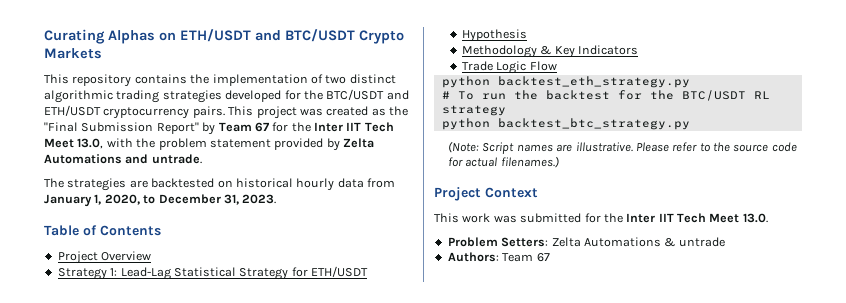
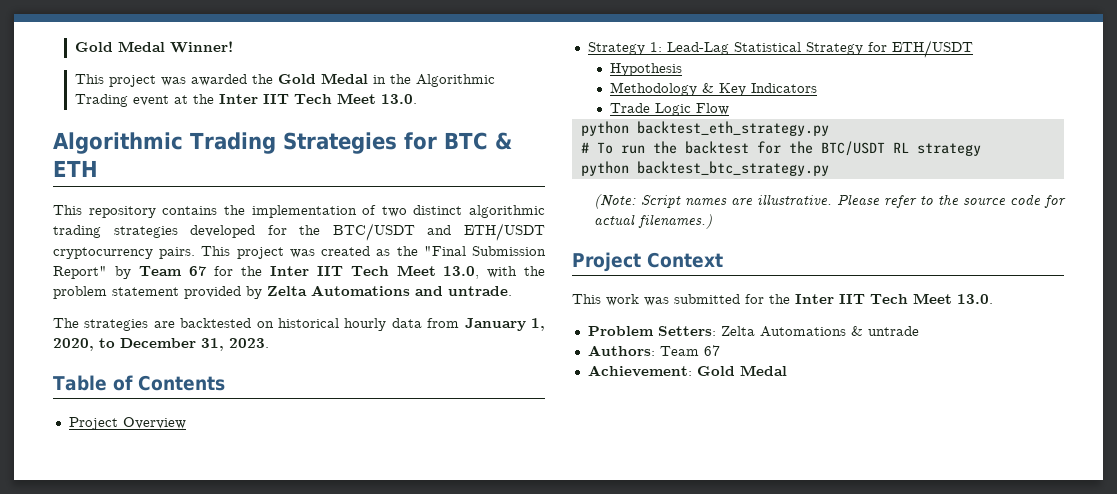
[44,29,404,44] [44,48,102,59] Curating Alphas on ETH/USDT and BTC/USDT Crypto Markets -> [74,41,233,53] [74,73,495,87] [74,93,417,107] [53,132,512,154] [53,160,98,177] Gold Medal Winner! // This project was awarded the Gold Medal in the Algorithmic Trading event at the Inter IIT Tech Meet 13.0. // Algorithmic Trading Strategies for BTC & ETH
(550, 257) none -> [587,365,787,377] // Achievement: Gold Medal

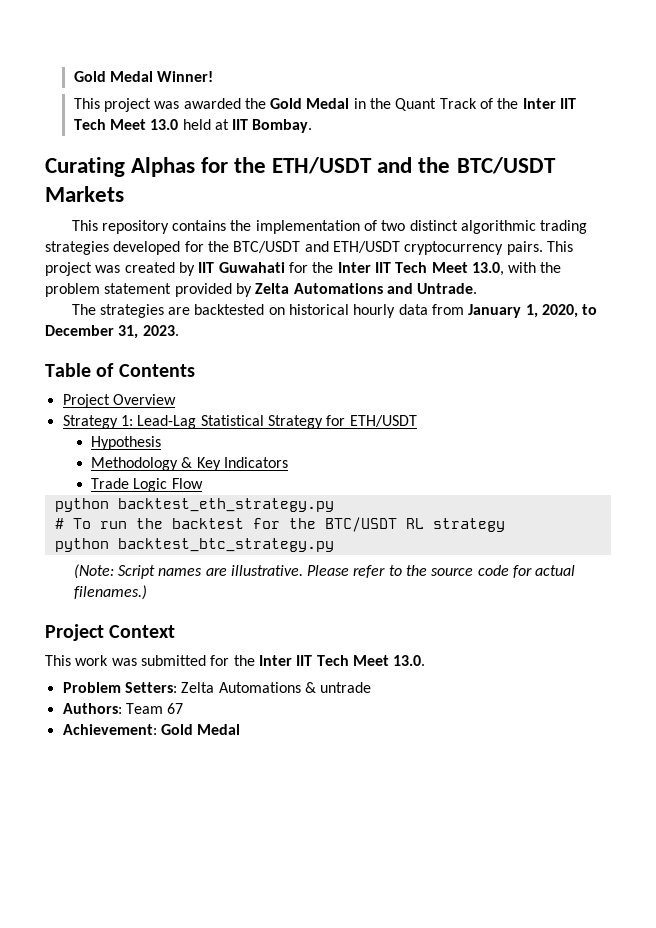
[415,74,495,87] [74,93,417,107] [53,132,512,154] [53,160,98,177] Algorithmic Trading event at the Inter IIT Tech Meet 13.0. // Algorithmic Trading Strategies for BTC & ETH -> [395,98,577,111] [73,119,313,133] [45,157,556,177] [45,186,124,202] Quant Track of the Inter IIT Tech Meet 13.0 held at IIT Bombay. // Curating Alphas for the ETH/USDT and the BTC/USDT Markets
[376,246,546,256] [53,266,207,279] as the "Final Submission Report" by Team 67 -> [178,262,285,276] by IIT Guwahati
[448,286,512,296] untrade. -> [417,283,478,294] Untrade.

